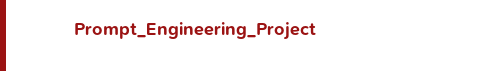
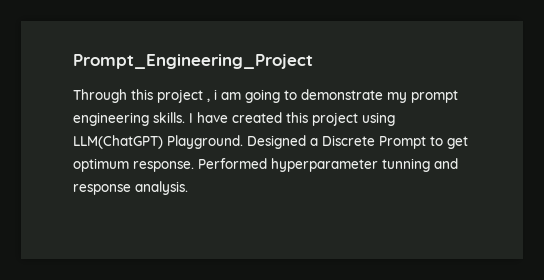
(316, 31) none -> [73,89,458,103] [73,112,395,126] [73,135,468,149] [73,158,458,172] [73,181,188,195] // Through this project , i am going to demonstrate my prompt engineering skills. I have created this project using LLM(ChatGPT) Playground. Designed a Discrete Prompt to get optimum response. Performed hyperparameter tunning and response analysis.

